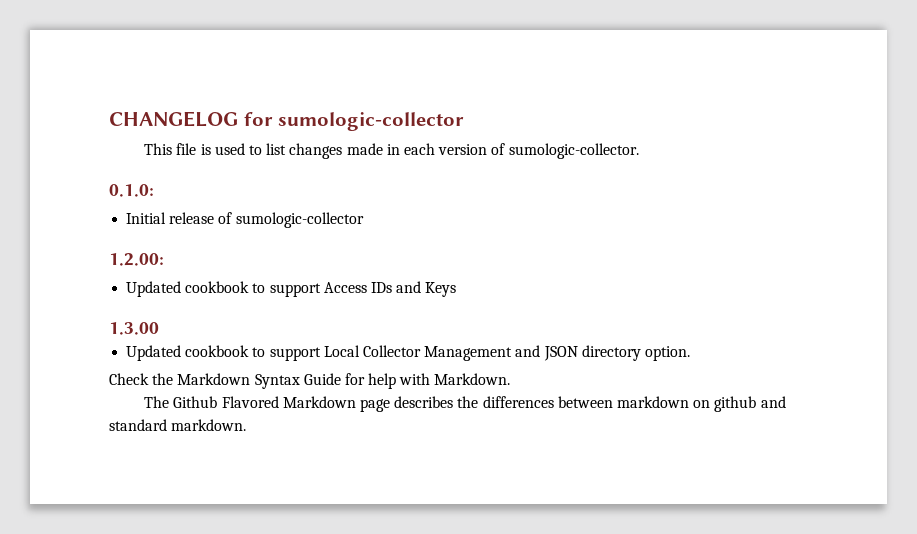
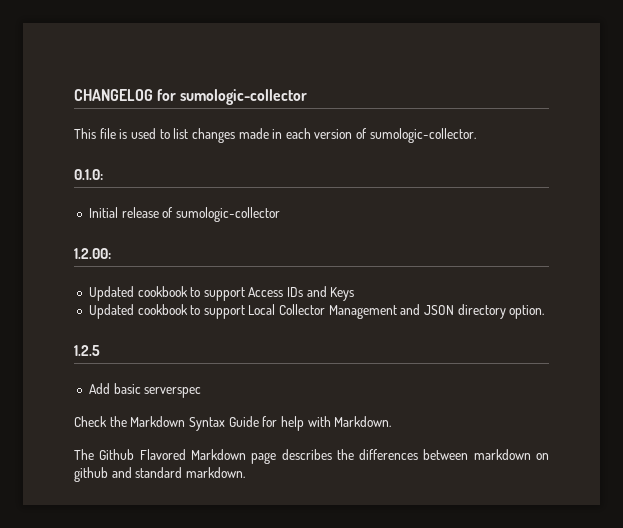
[109,322,159,335] // 1.3.00 -> (355, 294) none
(690, 353) none -> [74,345,100,356] [88,383,202,398] // 1.2.5 // Add basic serverspec

